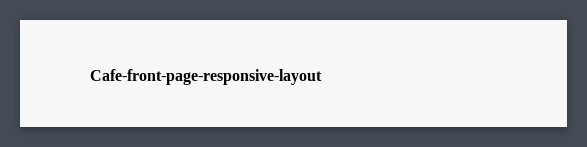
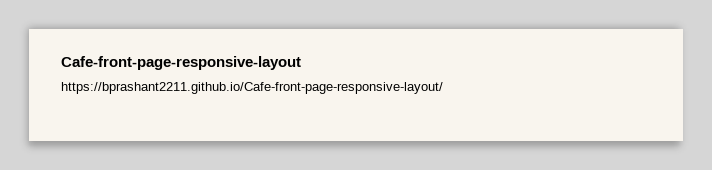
(322, 77) none -> [61,82,443,94] // https://bprashant2211.github.io/Cafe-front-page-responsive-layout/

